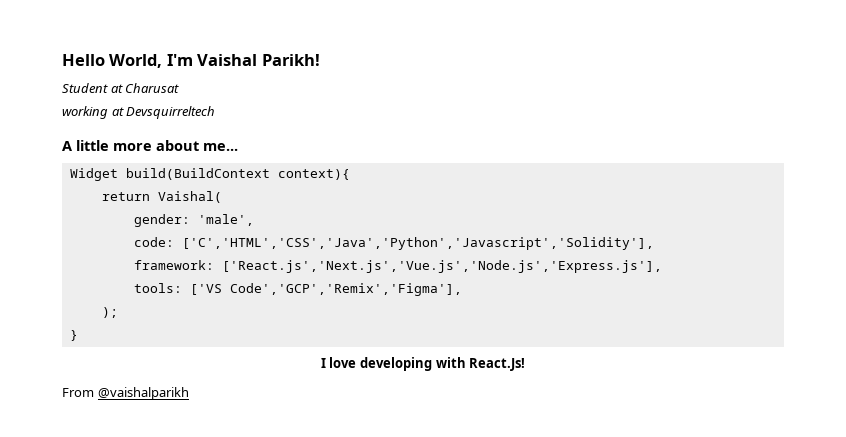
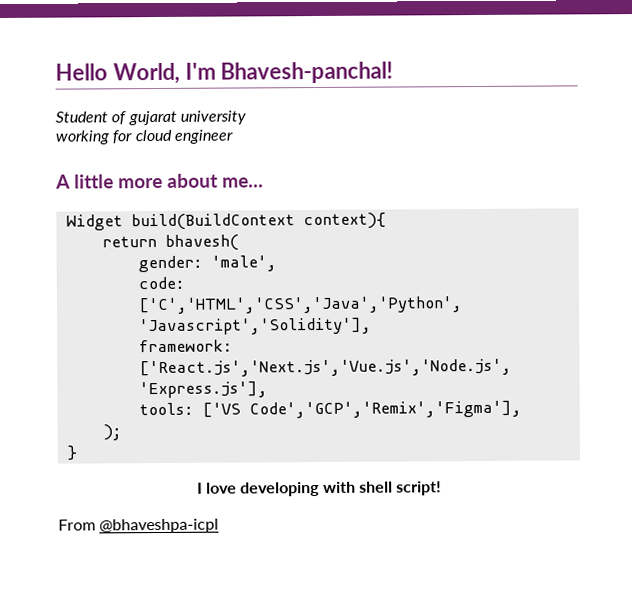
[197,54,320,66] Vaishal Parikh! -> [220,61,394,84] Bhavesh-panchal!
[110,83,180,93] [62,106,216,119] at Charusat // working at Devsquirreltech -> [111,110,246,126] [55,129,233,145] of gujarat university // working for cloud engineer
[157,191,222,203] Vaishal( -> [164,234,239,251] bhavesh(
[469,358,526,371] React.Js! -> [358,481,443,496] shell script!
[97,387,189,400] @vaishalparikh -> [99,518,220,534] @bhaveshpa-icpl

